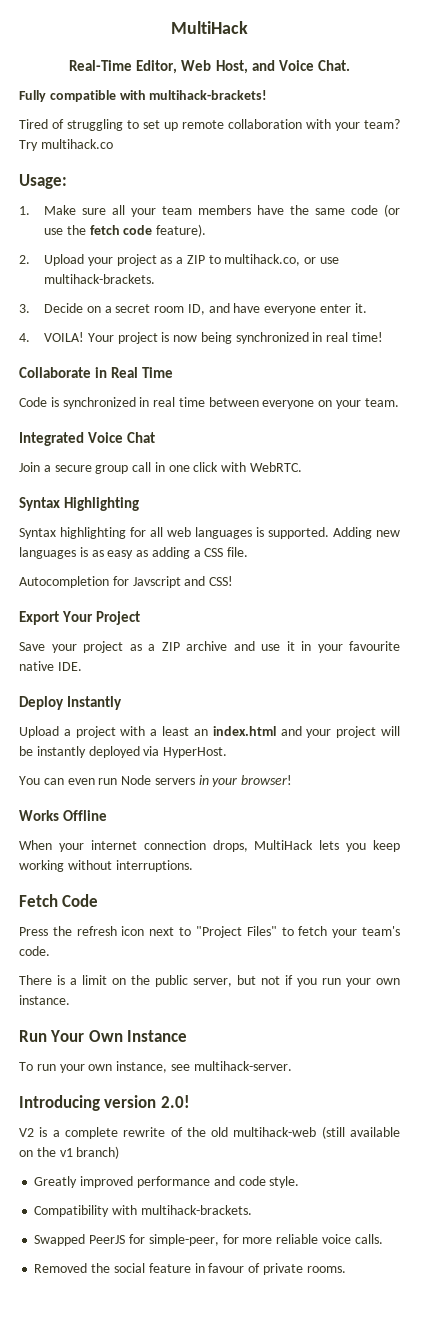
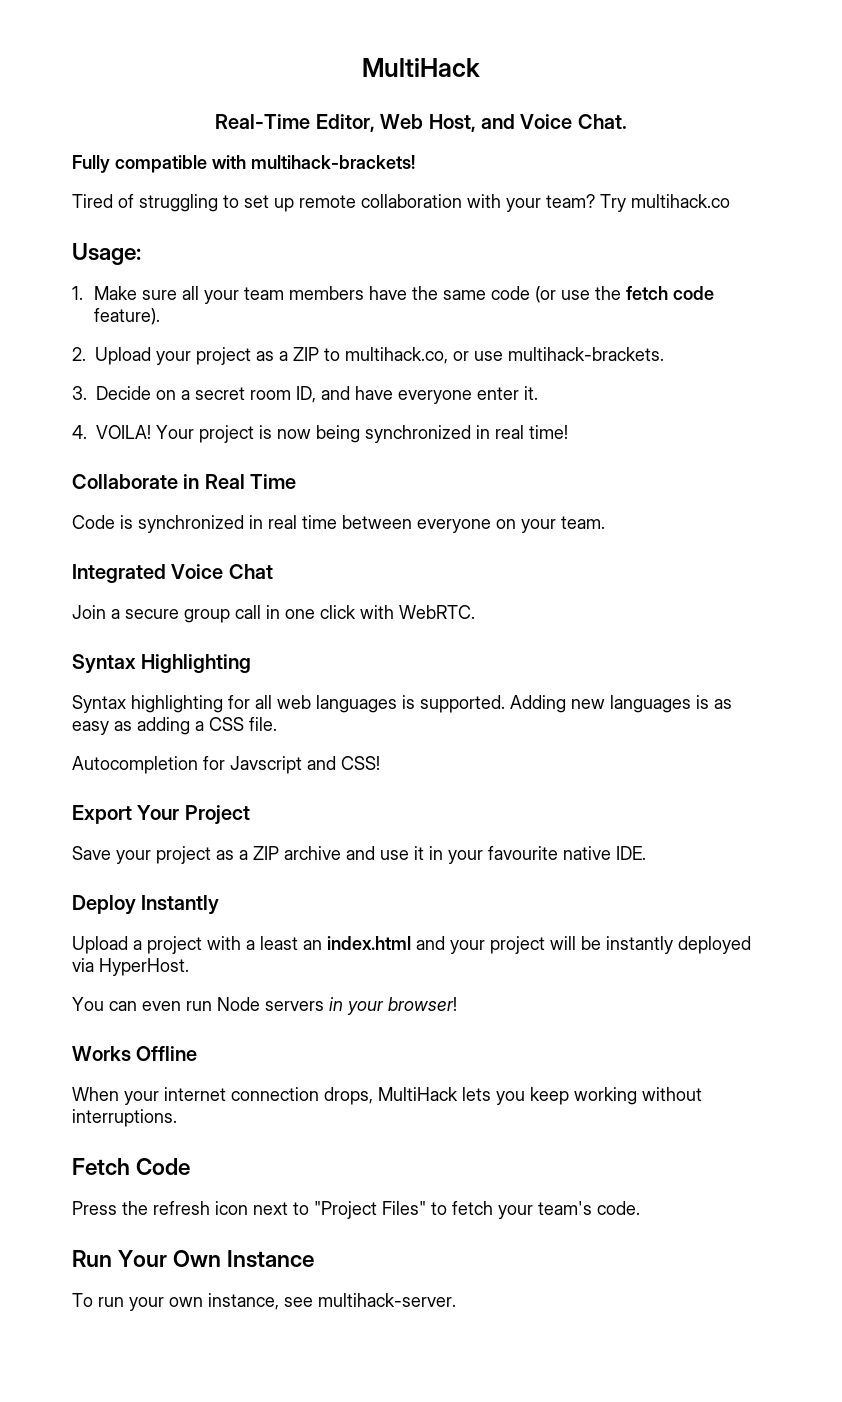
[19,975,400,987] [19,995,70,1005] // There is a limit on the public server, but not if you run your own instance. -> (640, 1208) none
[19,1095,190,1111] [19,1126,401,1139] [19,1146,120,1159] [34,1176,300,1188] [34,1205,252,1217] [34,1234,383,1246] [34,1263,346,1275] // Introducing version 2.0! // V2 is a complete rewrite of the old multihack-web (still available on the v1 branch) // Greatly improved performance and code style. // Compatibility with multihack-brackets. // Swapped PeerJS for simple-peer, for more reliable voice calls. // Removed the social feature in favour of private rooms. -> (456, 1300) none

